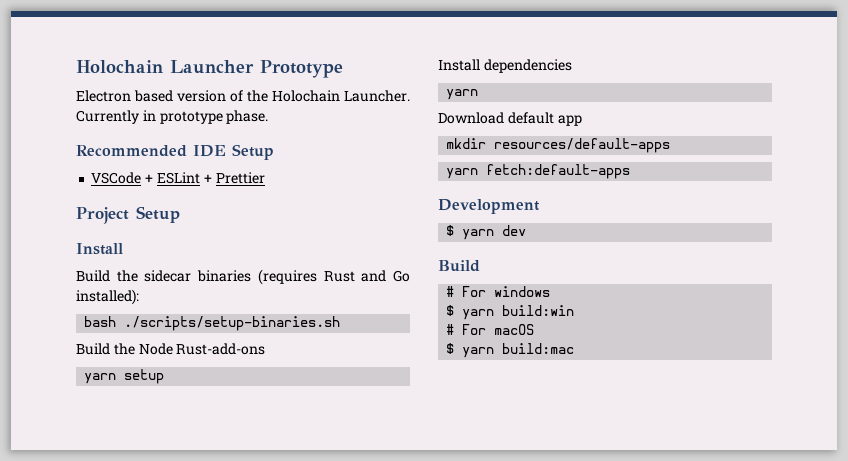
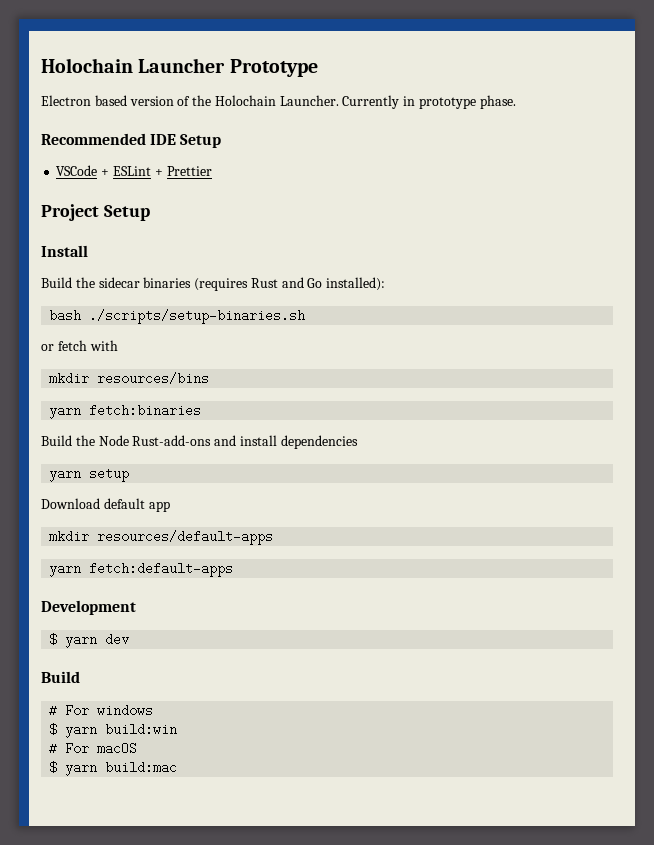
(341, 323) none -> [41,340,118,351] [49,372,210,385] [49,404,202,419] // or fetch with // mkdir resources/bins // yarn fetch:binaries
(266, 349) none -> [214,435,358,449] and install dependencies
[438,59,572,73] [446,89,479,100] // Install dependencies // yarn -> (130, 474) none

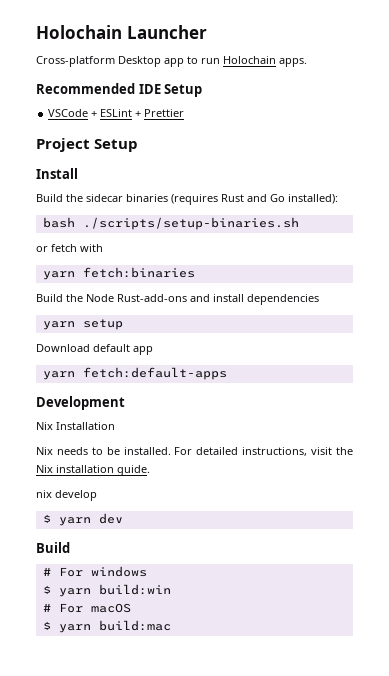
[229,59,318,77] [41,95,516,109] Prototype // Electron based version of the Holochain Launcher. Currently in prototype phase. -> [36,56,307,67] // Cross-platform Desktop app to run Holochain apps.
[49,372,210,385] // mkdir resources/bins -> (103, 248) none
[49,530,274,545] // mkdir resources/default-apps -> (153, 350) none
(136, 607) none -> [36,422,115,430] [36,447,353,456] [36,465,150,476] [36,490,97,501] // Nix Installation // Nix needs to be installed. For detailed instructions, visit the Nix installation guide. // nix develop

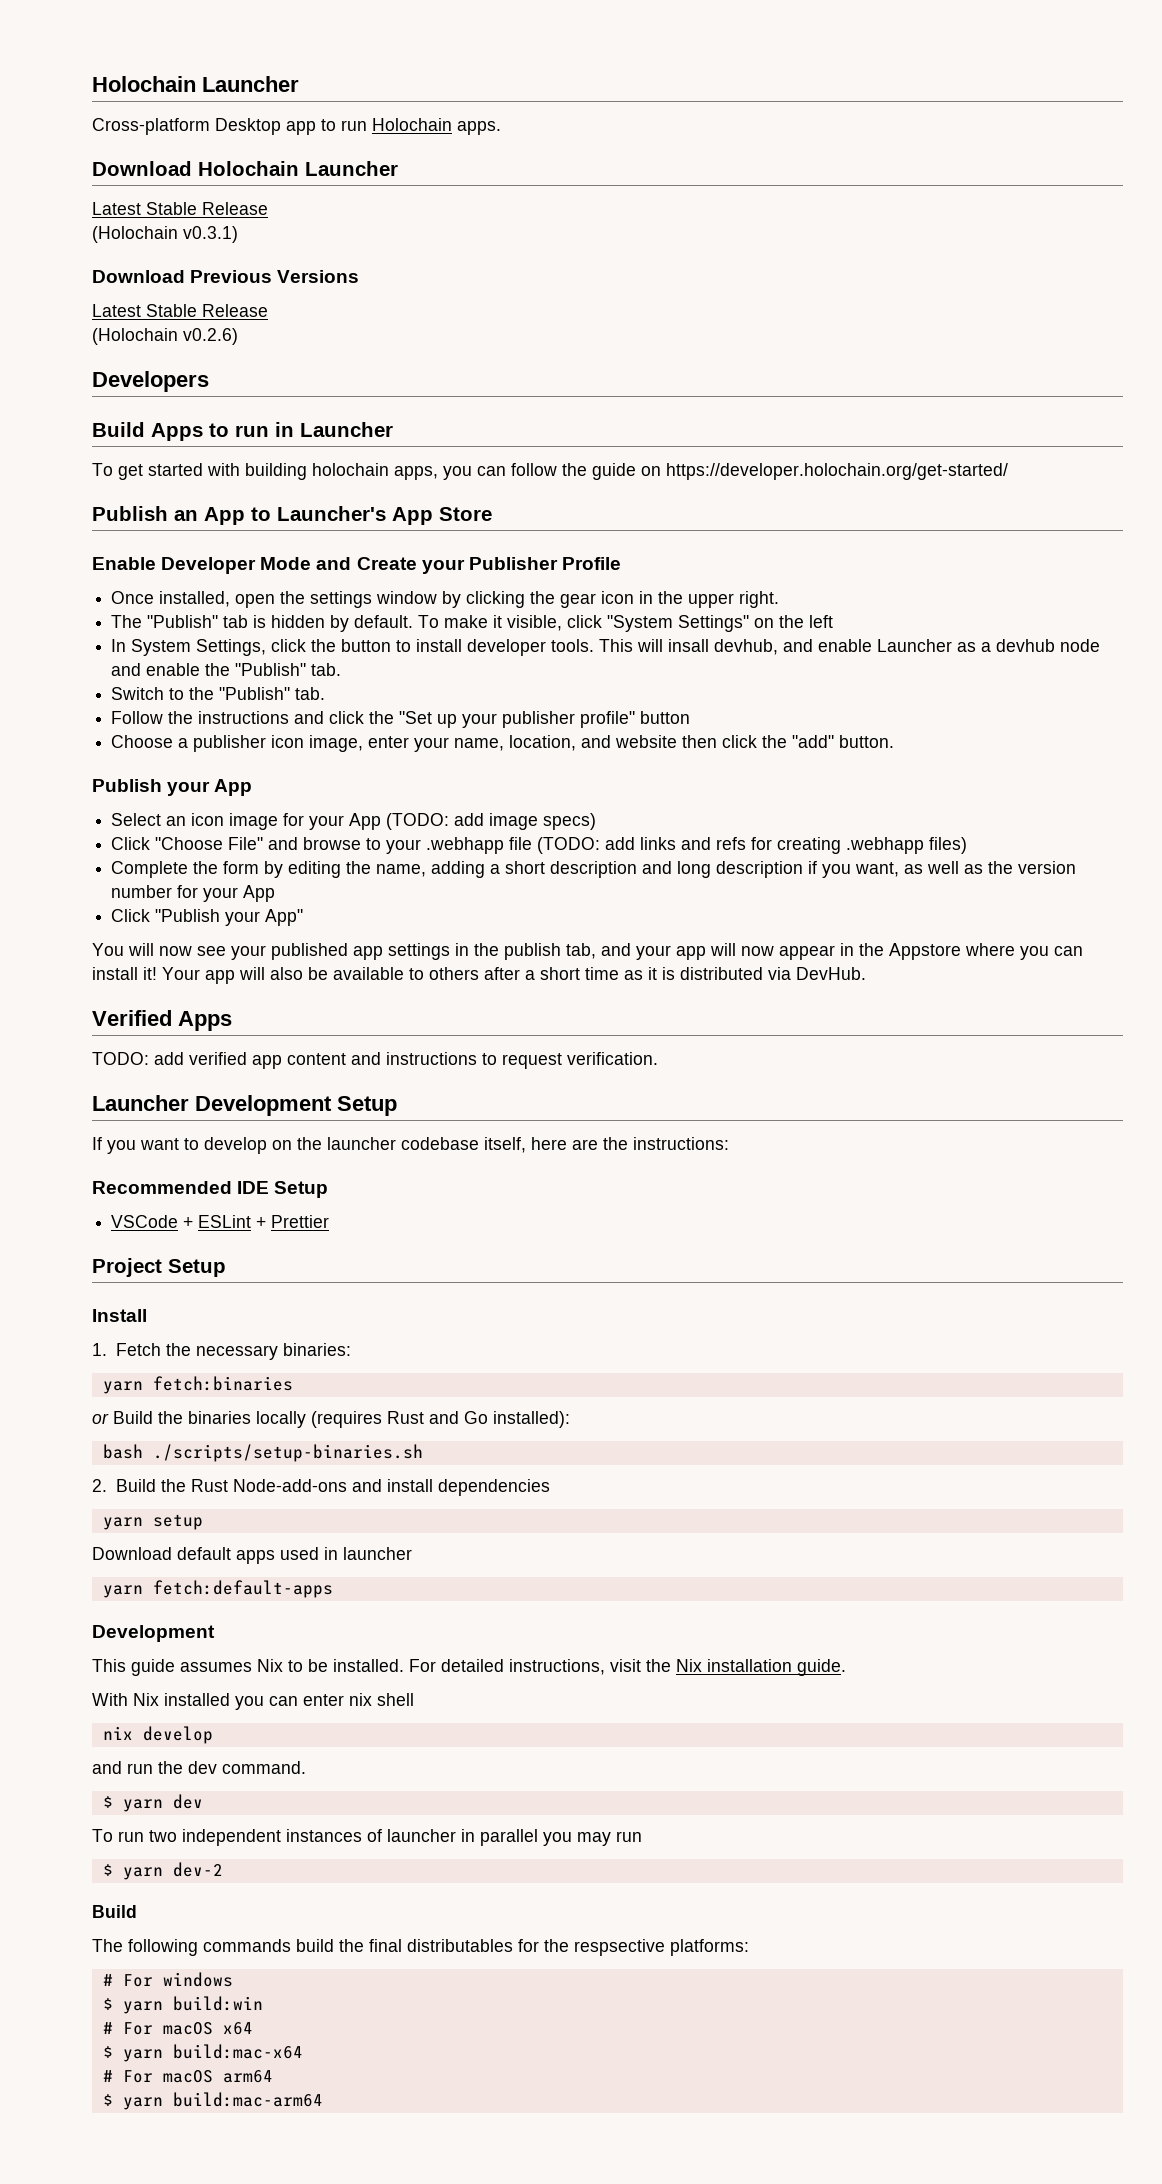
(307, 62) none -> [92,161,398,176] [92,202,268,215] [92,226,238,243] [92,270,360,283] [92,304,268,317] [92,328,238,345] [92,371,209,392] [92,422,393,441] [92,463,1008,480] [92,506,492,525] [92,557,621,574] [111,591,780,608] [111,615,834,632] [111,639,1101,656] [111,663,342,676] [111,687,326,700] [111,711,691,728] [111,735,895,752] [92,779,253,796] [111,813,597,830] [111,837,968,854] [111,861,1077,878] [111,885,276,902] [111,909,304,926] [92,943,1083,960] [92,967,866,984] [92,1010,232,1031] [92,1052,658,1069] [92,1095,397,1116] [92,1137,729,1154] // Download Holochain Launcher // Latest Stable Release // (Holochain v0.3.1) // Download Previous Versions // Latest Stable Release // (Holochain v0.2.6) // Developers // Build Apps to run in Launcher // To get started with building holochain apps, you can follow the guide on https://developer.holochain.org/get-started/ // Publish an App to Launcher's App Store // Enable Developer Mode and Create your Publisher Profile // Once installed, open the settings window by clicking the gear icon in the upper right. // The "Publish" tab is hidden by default. To make it visible, click "System Settings" on the left // In System Settings, click the button to install developer tools. This will insall devhub, and enable Launcher as a devhub node and enable the "Publish" tab. // Switch to the "Publish" tab. // Follow the instructions and click the "Set up your publisher profile" button // Choose a publisher icon image, enter your name, location, and website then click the "add" button. // Publish your App // Select an icon image for your App (TODO: add image specs) // Click "Choose File" and browse to your .webhapp file (TODO: add links and refs for creating .webhapp files) // Complete the form by editing the name, adding a short description and long description if you want, as well as the version number for your App // Click "Publish your App" // You will now see your published app settings in the publish tab, and your app will now appear in the Appstore where you can install it! Your app will also be available to others after a short time as it is distributed via DevHub. // Verified Apps // TODO: add verified app content and instructions to request verification. // Launcher Development Setup // If you want to develop on the launcher codebase itself, here are the instructions:
[36,194,168,202] Build the sidecar binaries -> [92,1343,351,1360] [102,1376,293,1394] [92,1411,306,1428] 1. Fetch the necessary binaries: // yarn fetch:binaries // or Build the binaries locally
[36,244,103,252] [42,267,195,280] [36,294,187,302] or fetch with // yarn fetch:binaries // Build the Node Rust-add-ons -> [92,1479,347,1492] 2. Build the Rust Node-add-ons
[133,346,153,355] app -> [236,1547,412,1564] apps used in launcher
[36,422,115,430] [36,447,88,455] Nix Installation // Nix needs -> [92,1659,283,1676] This guide assumes Nix
[36,490,97,501] [42,513,123,526] [36,542,70,553] nix develop // $ yarn dev // Build -> [92,1693,414,1710] [102,1726,213,1744] [92,1761,306,1774] [102,1794,203,1812] [92,1829,642,1846] [102,1862,223,1880] [92,1905,137,1918] [92,1939,749,1956] With Nix installed you can enter nix shell // nix develop // and run the dev command. // $ yarn dev // To run two independent instances of launcher in parallel you may run // $ yarn dev-2 // Build // The following commands build the final distributables for the respsective platforms:
[42,620,171,633] // $ yarn build:mac -> [222,2022,253,2035] [102,2044,303,2062] [102,2070,273,2083] [102,2092,323,2110] x64 // $ yarn build:mac-x64 // # For macOS arm64 // $ yarn build:mac-arm64

